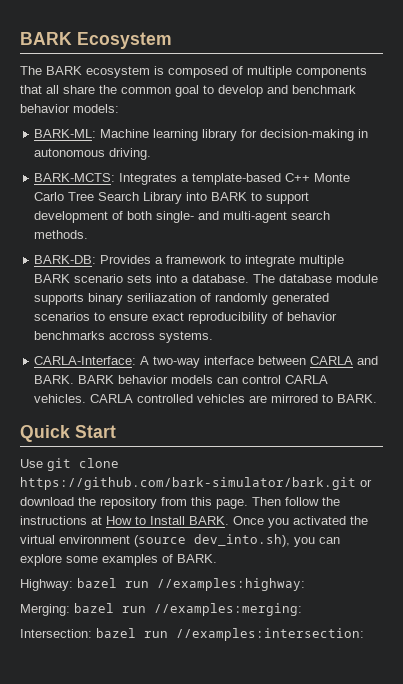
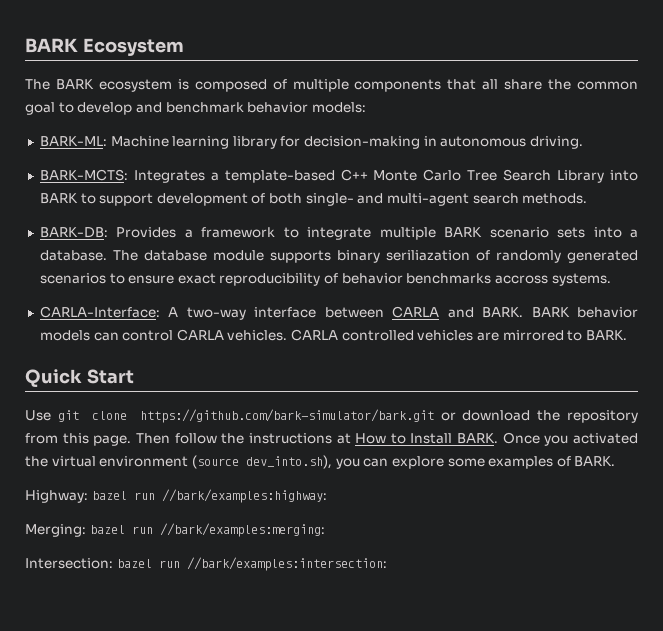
[157,578,305,591] //examples:highway: -> [161,489,327,503] //bark/examples:highway:
[154,603,302,616] //examples:merging: -> [159,523,325,537] //bark/examples:merging:
[176,628,364,641] //examples:intersection: -> [186,557,387,571] //bark/examples:intersection:

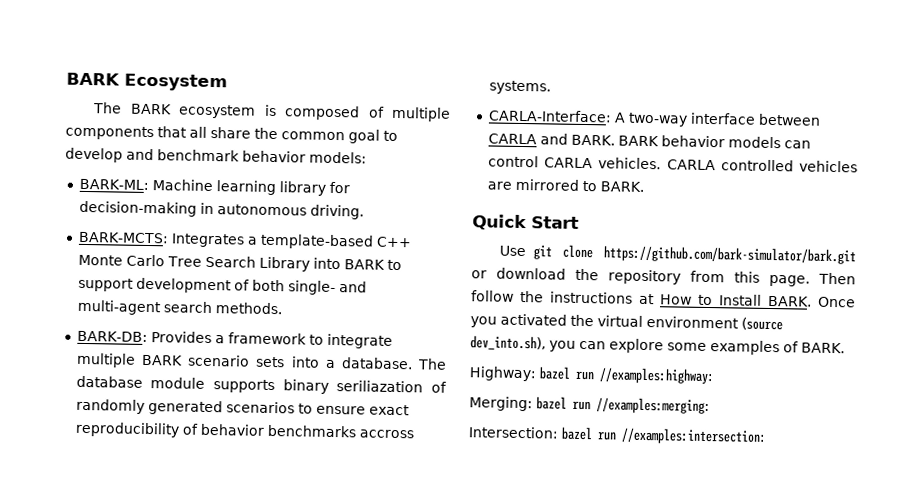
[161,489,327,503] //bark/examples:highway: -> [598,367,713,385] //examples:highway:
[159,523,325,537] //bark/examples:merging: -> [596,397,710,415] //examples:merging:
[186,557,387,571] //bark/examples:intersection: -> [621,427,766,445] //examples:intersection:

